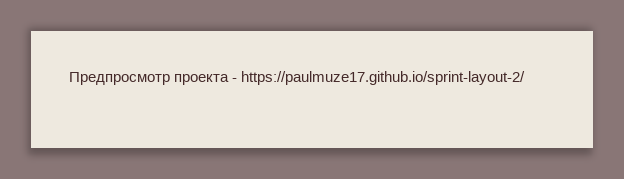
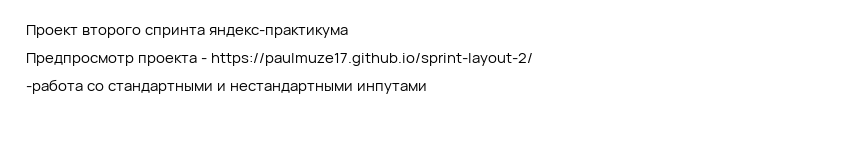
(69, 78) none -> [26,25,349,38] Проект второго спринта яндекс-практикума //
(526, 78) none -> [26,79,428,94] // -работа со стандартными и нестандартными инпутами

